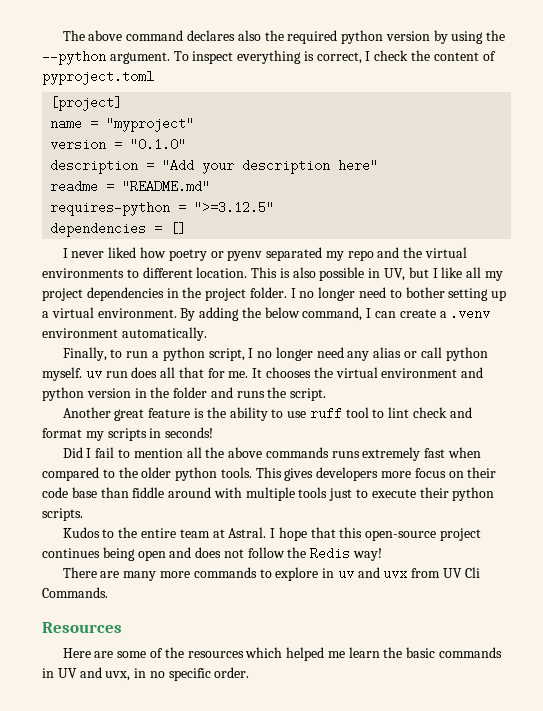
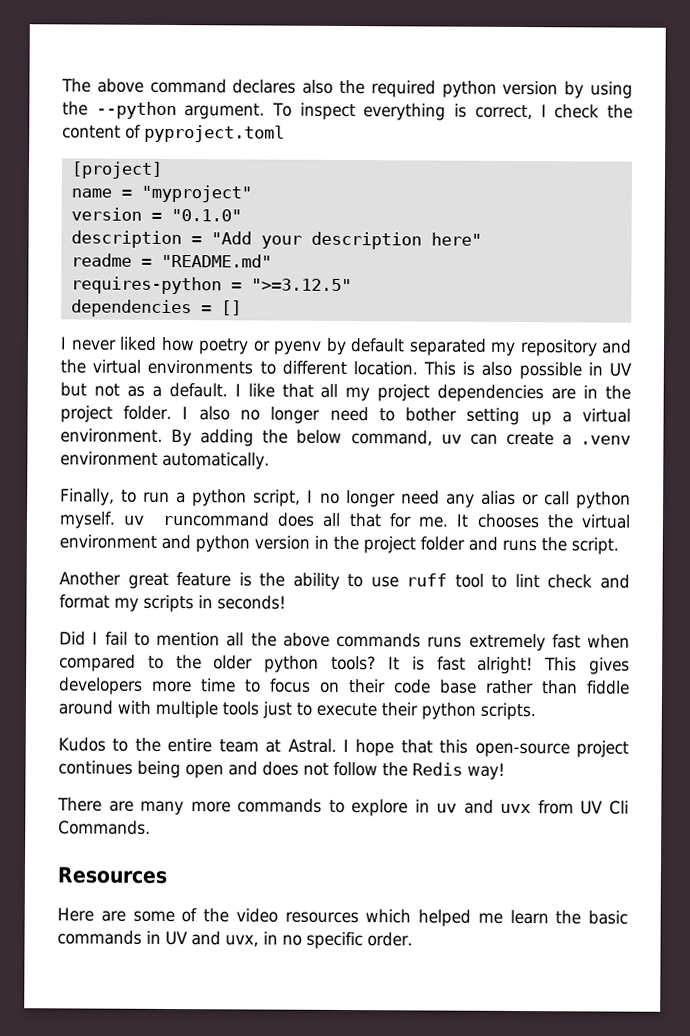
(263, 255) none -> [325,337,405,356] by default
[347,250,374,261] repo -> [519,339,598,357] repository
[384,267,429,281] UV, but -> [609,362,632,377] [60,382,228,398] UV but not as a default.
(463, 272) none -> [281,383,314,398] that
(164, 294) none -> [551,388,577,400] are
(296, 293) none -> [198,406,230,421] also
[366,308,372,318] I -> [440,434,462,444] uv
[105,371,128,378] run -> [161,511,270,527] runcommand
(170, 392) none -> [363,536,416,554] project
[220,467,252,478] tools. -> [331,655,534,675] tools? It is fast alright!
(412, 474) none -> [200,678,261,693] time to
(97, 492) none -> [485,679,534,695] rather
(184, 652) none -> [235,908,278,923] video

